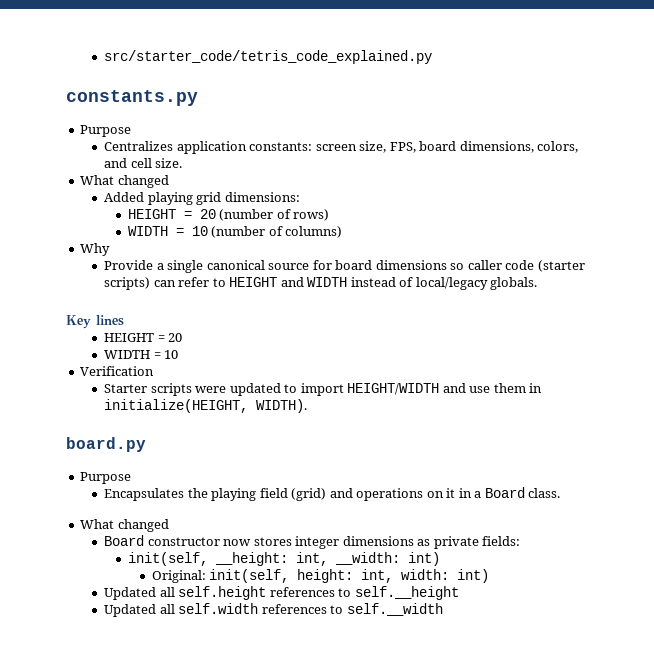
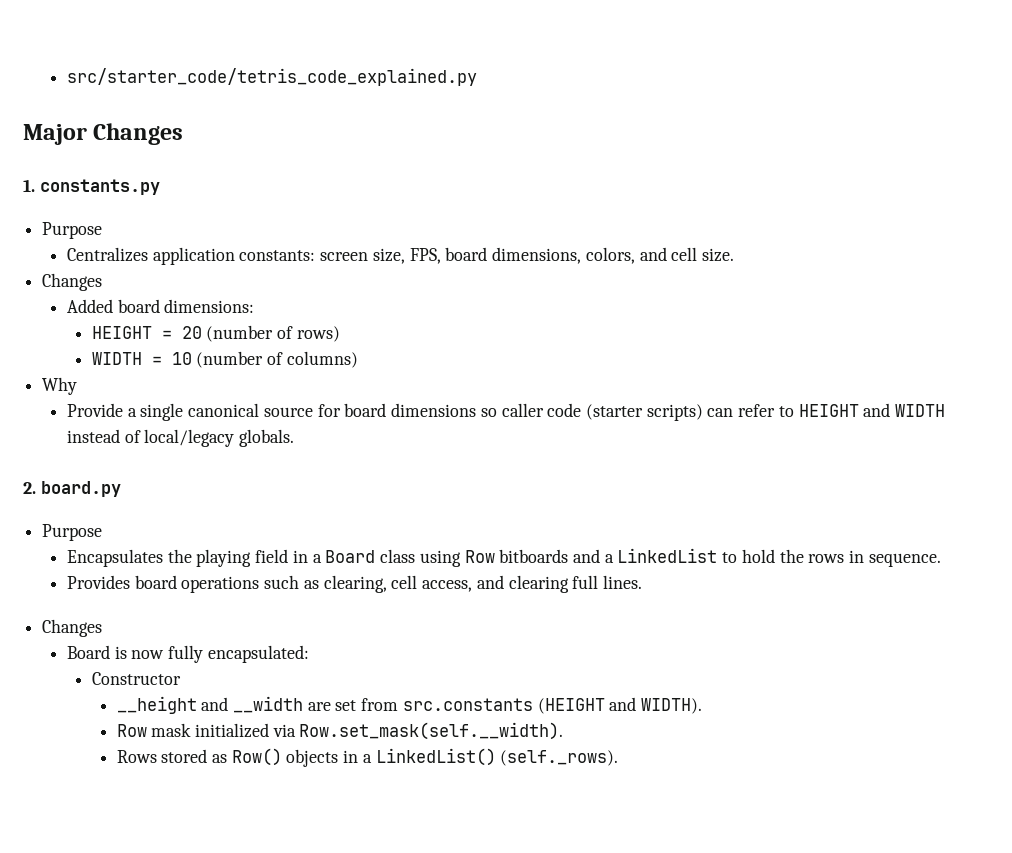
(433, 57) none -> [23,123,184,145] [23,179,35,192] Major Changes // 1.
[80,175,169,188] What changed -> [42,273,103,291] Changes
[147,192,222,205] playing grid -> [117,299,160,313] board
[66,315,124,329] [104,333,183,342] [104,350,179,359] [80,366,155,376] [104,383,543,396] [104,399,308,413] Key lines // HEIGHT = 20 // WIDTH = 10 // Verification // Starter scripts were updated to import HEIGHT/WIDTH and use them in initialize(HEIGHT, WIDTH). // -> [23,482,36,494] 2.
[291,487,561,501] [80,519,169,532] [104,535,521,549] [127,552,440,566] [151,569,490,583] [104,586,459,600] [104,603,443,617] (grid) and operations on it in a Board class. // What changed // Board constructor now stores integer dimensions as private fields: // init(self, __height: int, __width: int) // Original: init(self, height: int, width: int) // Updated all self.height references to self.__height // Updated all self.width references to self.__width -> [292,548,941,567] [67,575,642,593] [42,619,103,637] [67,645,309,663] [91,672,181,685] [116,696,703,714] [116,722,564,740] [116,748,619,767] in a Board class using Row bitboards and a LinkedList to hold the rows in sequence. // Provides board operations such as clearing, cell access, and clearing full lines. // Changes // Board is now fully encapsulated: // Constructor // __height and __width are set from src.constants (HEIGHT and WIDTH). // Row mask initialized via Row.set_mask(self.__width). // Rows stored as Row() objects in a LinkedList() (self._rows).

